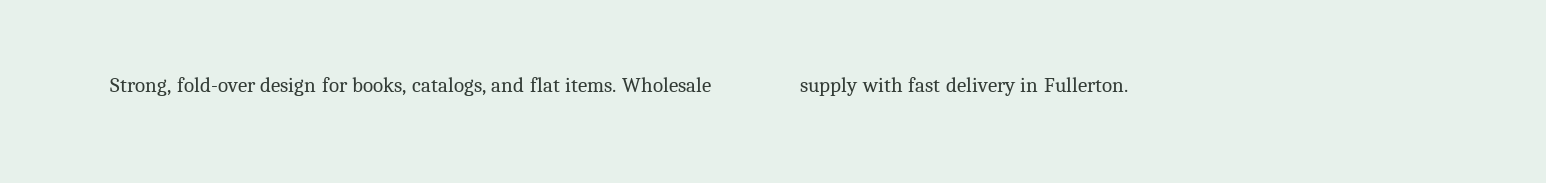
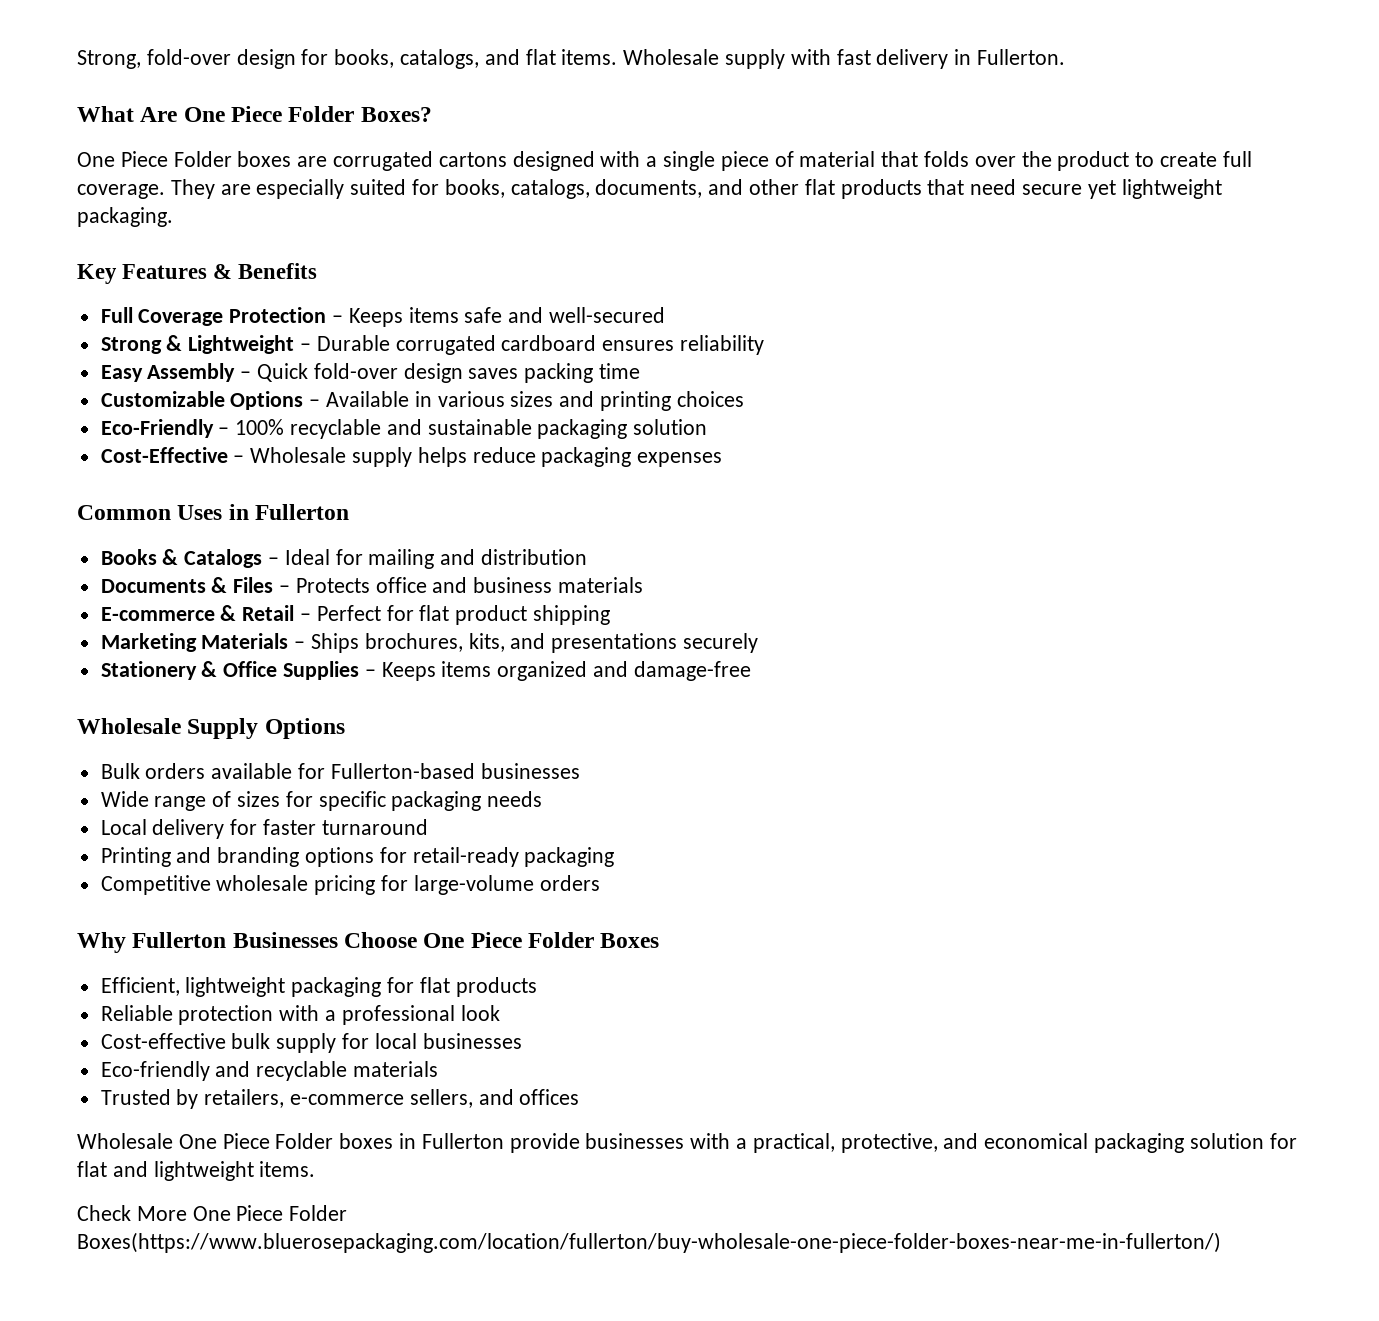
(1128, 84) none -> [77,106,432,122] [77,151,1252,171] [77,179,1222,199] [77,207,173,227] [77,263,318,284] [100,307,666,327] [100,335,765,355] [100,363,641,383] [100,391,744,411] [100,419,708,439] [100,447,723,467] [77,504,350,520] [100,549,588,569] [100,577,644,593] [100,605,611,625] [100,633,759,653] [100,661,751,681] [77,718,345,739] [100,763,580,779] [100,791,543,811] [100,819,428,839] [100,847,615,867] [100,875,600,895] [77,932,660,953] [100,977,537,997] [100,1005,500,1025] [100,1033,522,1053] [100,1061,439,1081] [100,1089,580,1109] [77,1133,1297,1153] [77,1161,316,1181] [77,1205,348,1221] [77,1232,1221,1253] // What Are One Piece Folder Boxes? // One Piece Folder boxes are corrugated cartons designed with a single piece of material that folds over the product to create full coverage. They are especially suited for books, catalogs, documents, and other flat products that need secure yet lightweight packaging. // Key Features & Benefits // Full Coverage Protection – Keeps items safe and well-secured // Strong & Lightweight – Durable corrugated cardboard ensures reliability // Easy Assembly – Quick fold-over design saves packing time // Customizable Options – Available in various sizes and printing choices // Eco-Friendly – 100% recyclable and sustainable packaging solution // Cost-Effective – Wholesale supply helps reduce packaging expenses // Common Uses in Fullerton // Books & Catalogs – Ideal for mailing and distribution // Documents & Files – Protects office and business materials // E-commerce & Retail – Perfect for flat product shipping // Marketing Materials – Ships brochures, kits, and presentations securely // Stationery & Office Supplies – Keeps items organized and damage-free // Wholesale Supply Options // Bulk orders available for Fullerton-based businesses // Wide range of sizes for specific packaging needs // Local delivery for faster turnaround // Printing and branding options for retail-ready packaging // Competitive wholesale pricing for large-volume orders // Why Fullerton Businesses Choose One Piece Folder Boxes // Efficient, lightweight packaging for flat products // Reliable protection with a professional look // Cost-effective bulk supply for local businesses // Eco-friendly and recyclable materials // Trusted by retailers, e-commerce sellers, and offices // Wholesale One Piece Folder boxes in Fullerton provide businesses with a practical, protective, and economical packaging solution for flat and lightweight items. // Check More One Piece Folder Boxes(https://www.bluerosepackaging.com/location/fullerton/buy-wholesale-one-piece-folder-boxes-near-me-in-fullerton/)

